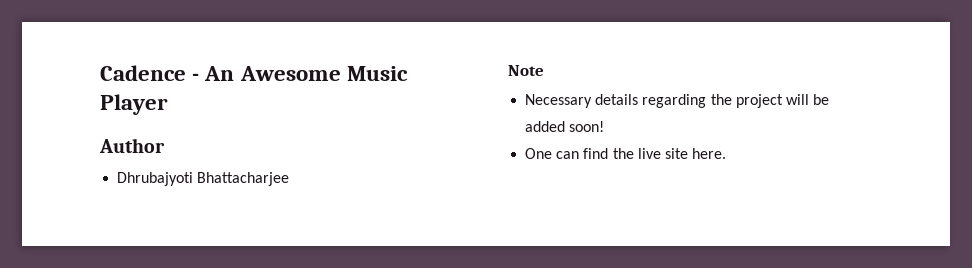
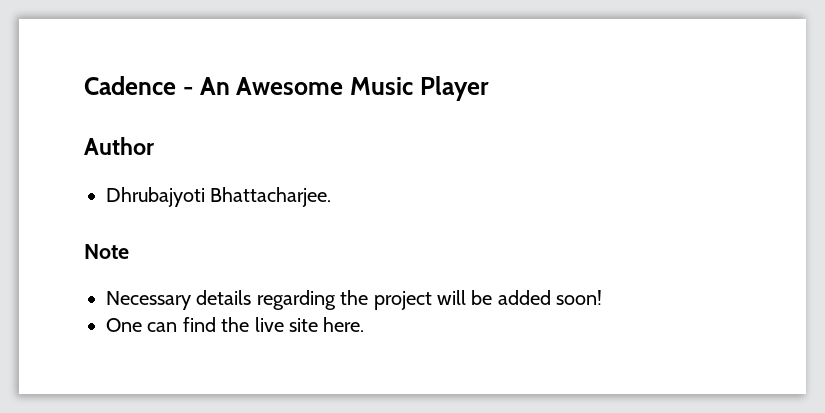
[197,172,290,186] Bhattacharjee -> [210,187,332,207] Bhattacharjee.

